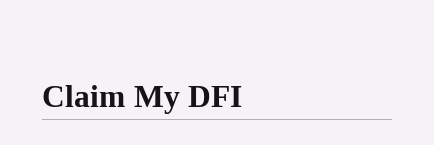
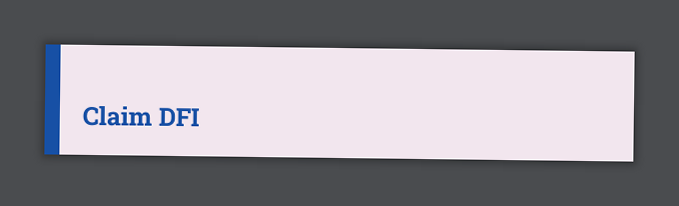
[133,86,180,114] My -> (152, 115) none

